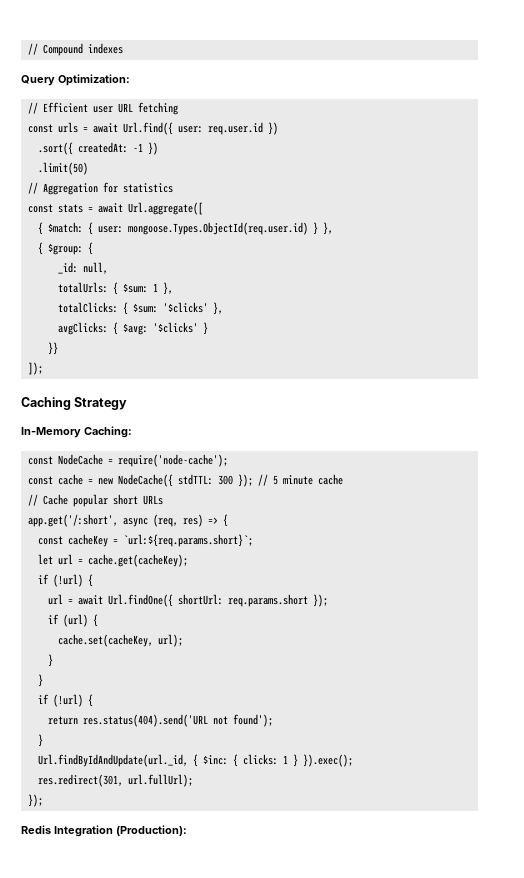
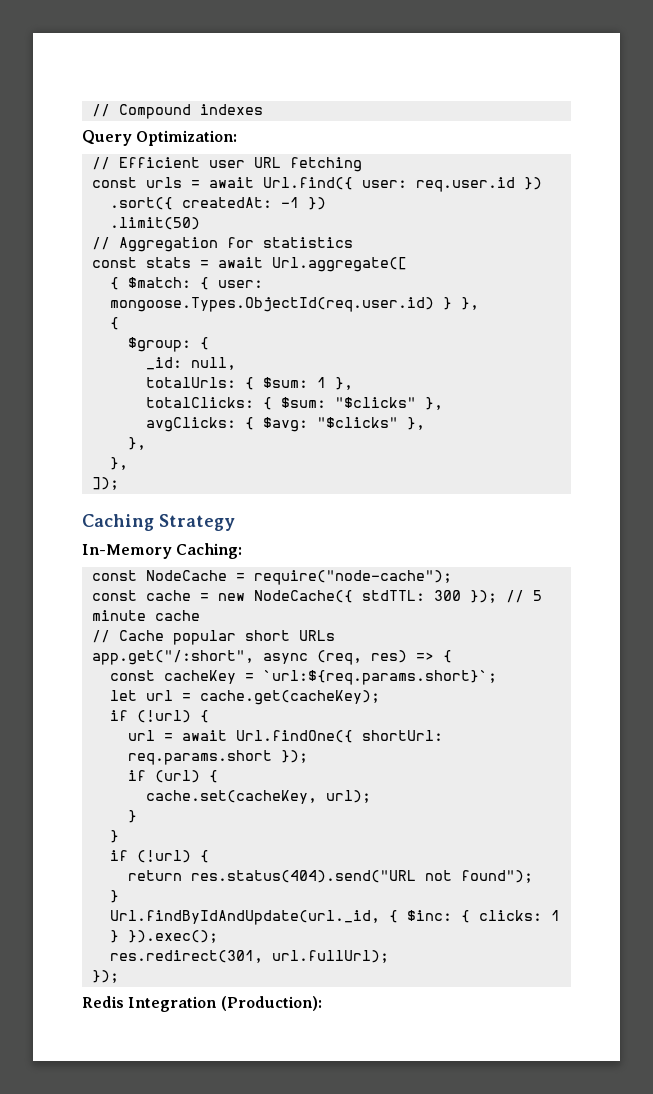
(43, 248) none -> (119, 323) //
[162,302,208,313] '$clicks' -> [334,397,416,408] "$clicks"
[152,322,208,335] [47,342,58,355] '$clicks' } // }} -> [316,417,425,430] [127,437,146,450] [109,457,128,470] "$clicks" }, // }, // },
[117,454,228,467] require('node-cache'); -> [253,570,452,585] require("node-cache");
[27,514,118,527] app.get('/:short', -> [91,650,254,665] app.get("/:short",
[82,714,273,727] res.status(404).send('URL not found'); -> [190,870,533,883] res.status(404).send("URL not found");

